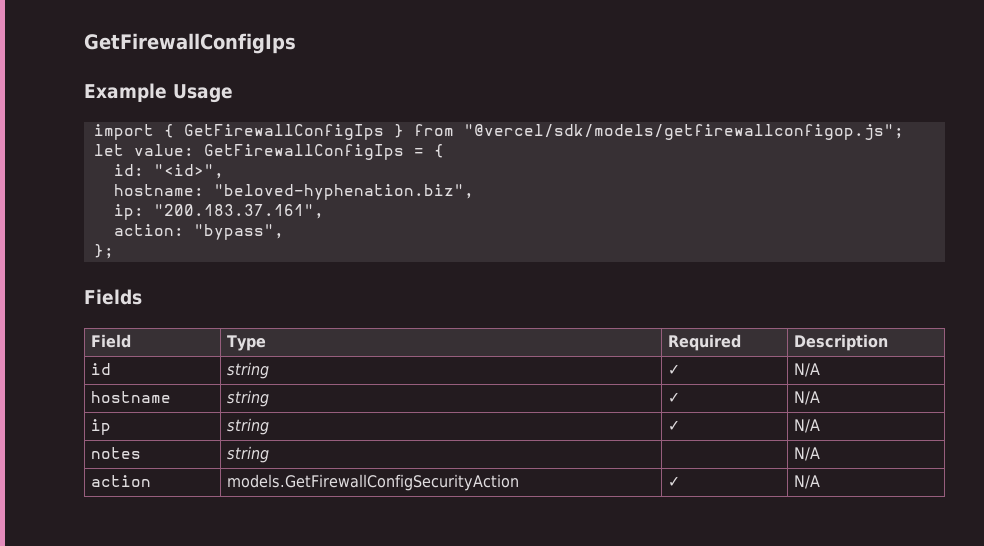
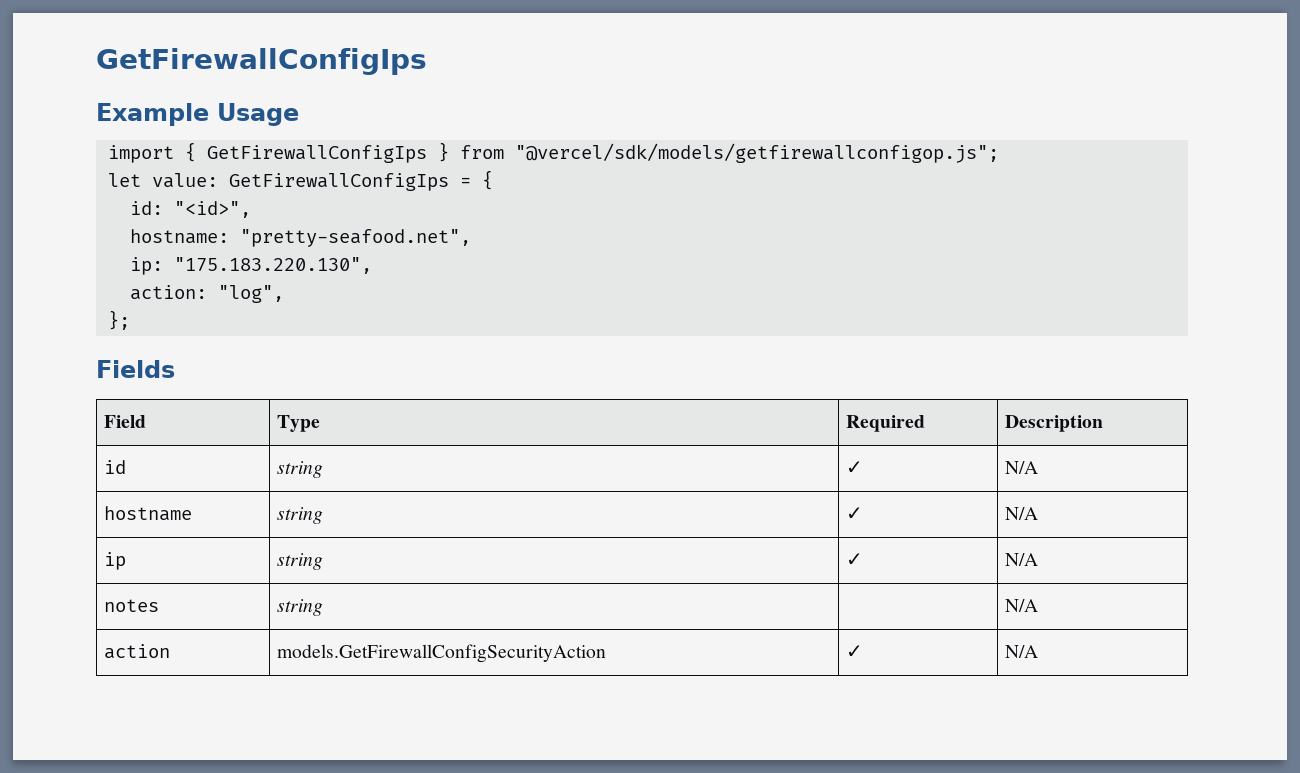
[213,184,474,200] "beloved-hyphenation.biz", -> [239,229,471,247] "pretty-seafood.net",
[153,204,324,219] "200.183.37.161", -> [173,257,372,274] "175.183.220.130",
[193,224,284,240] "bypass", -> [217,285,284,303] "log",

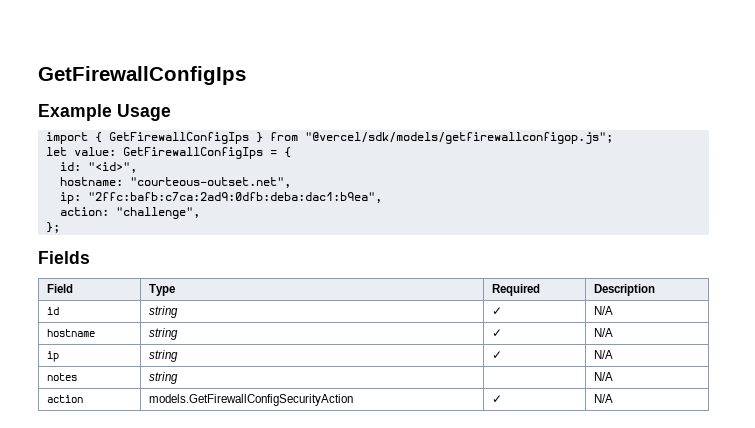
[239,229,471,247] "pretty-seafood.net", -> [129,177,291,188] "courteous-outset.net",
[173,257,372,274] "175.183.220.130", -> [87,192,382,203] "2ffc:bafb:c7ca:2ad9:0dfb:deba:dac1:b9ea",
[217,285,284,303] "log", -> [115,207,200,219] "challenge",

